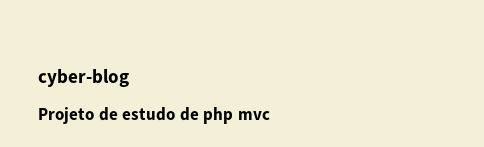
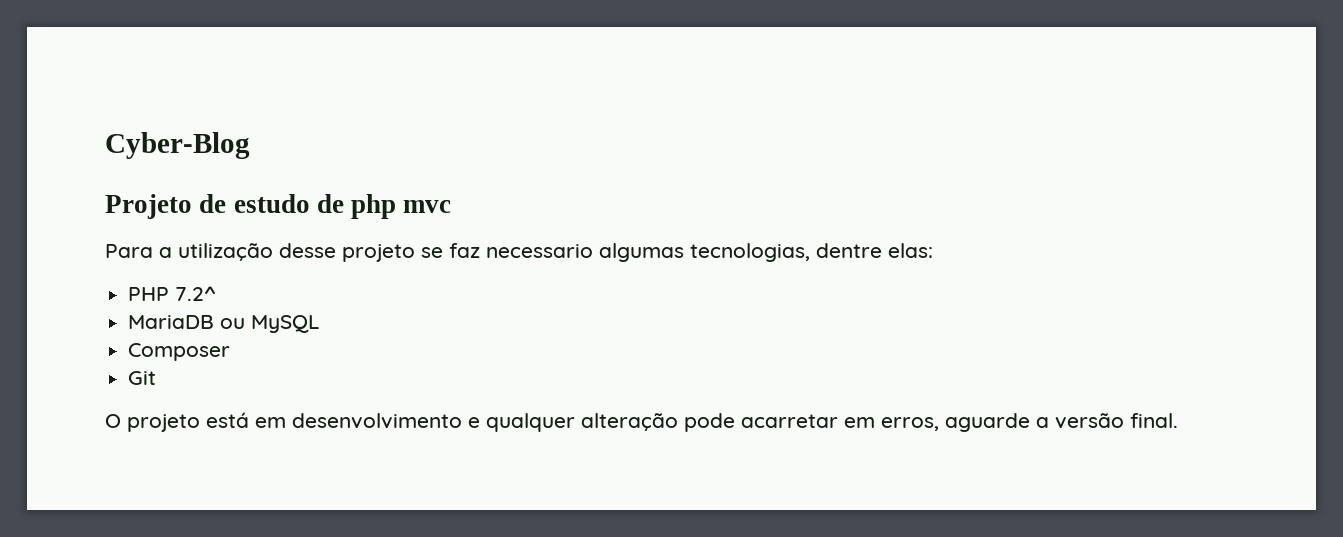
[38,69,129,87] cyber-blog -> [105,132,250,159] Cyber-Blog
(270, 115) none -> [105,243,933,262] [128,286,217,301] [128,315,321,333] [128,343,231,361] [128,371,157,385] [105,412,1178,432] // Para a utilização desse projeto se faz necessario algumas tecnologias, dentre elas: // PHP 7.2^ // MariaDB ou MySQL // Composer // Git // O projeto está em desenvolvimento e qualquer alteração pode acarretar em erros, aguarde a versão final.

